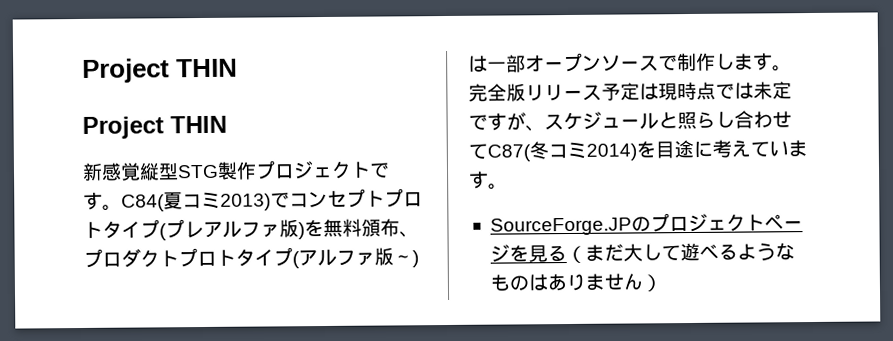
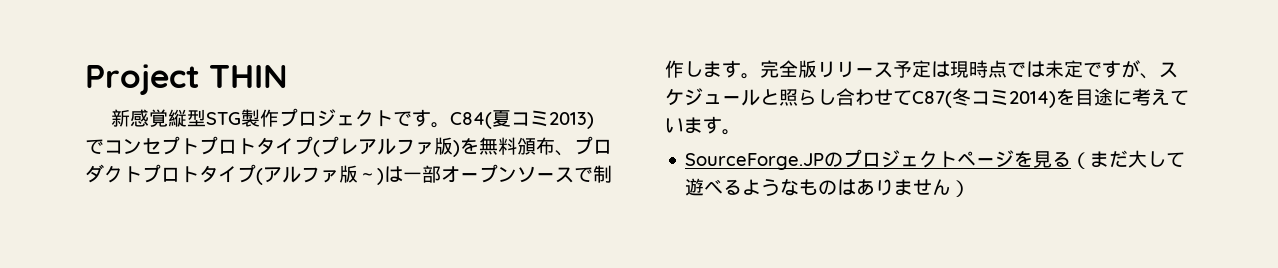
[82,58,239,83] [82,115,227,139] Project THIN // Project THIN -> [85,64,289,95] Project THIN

